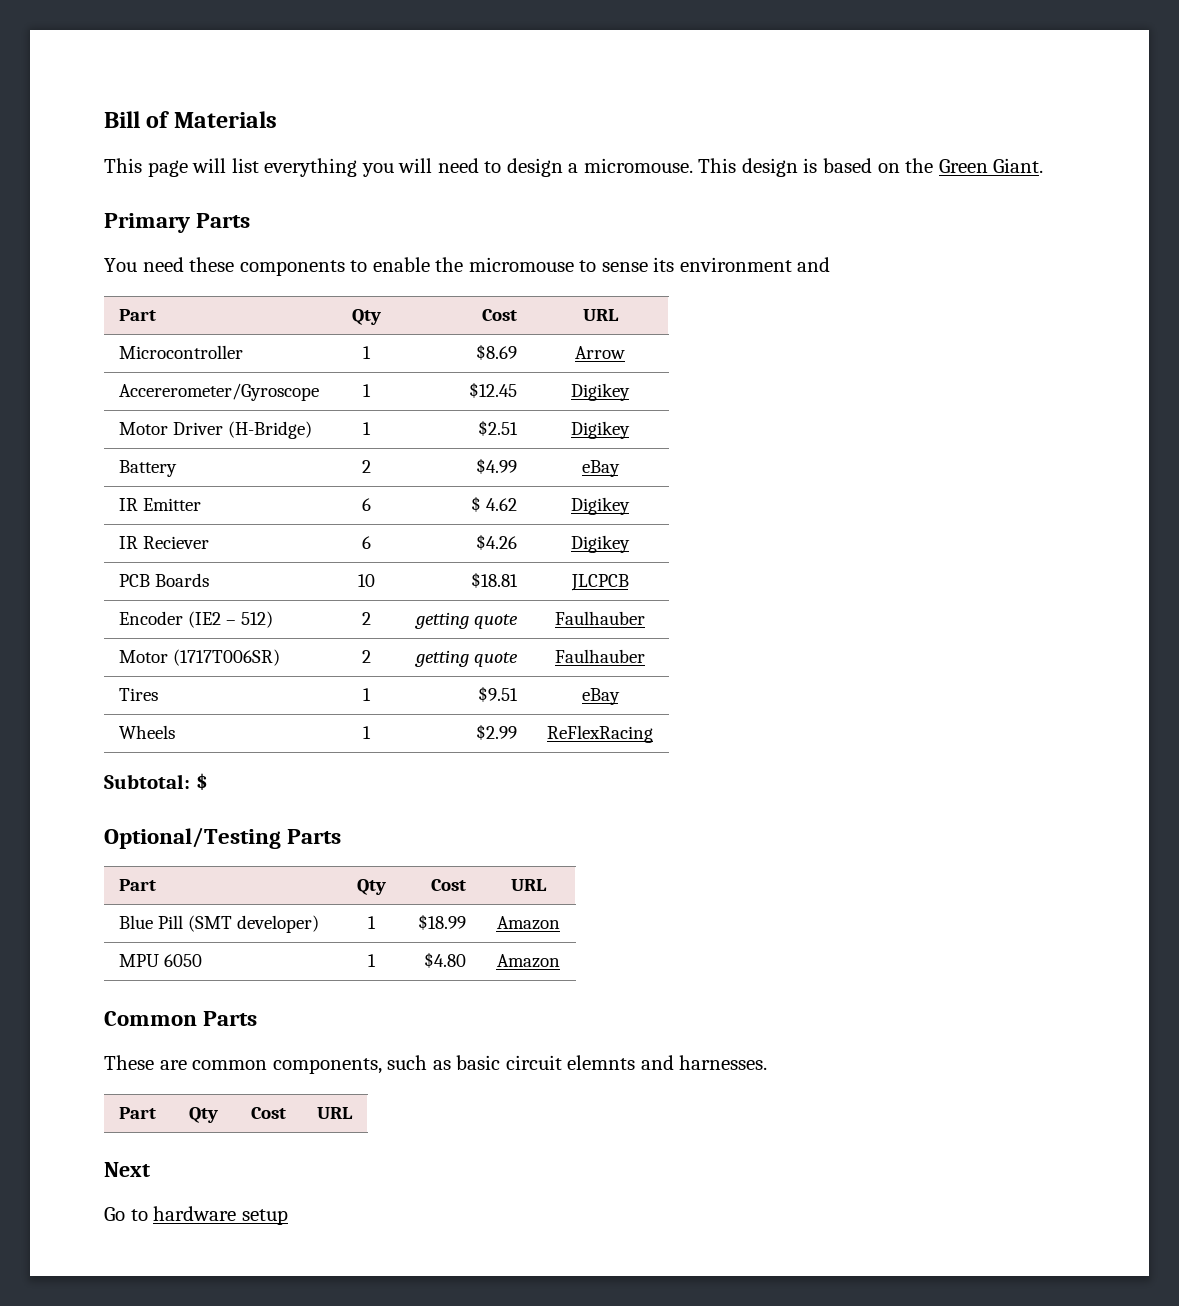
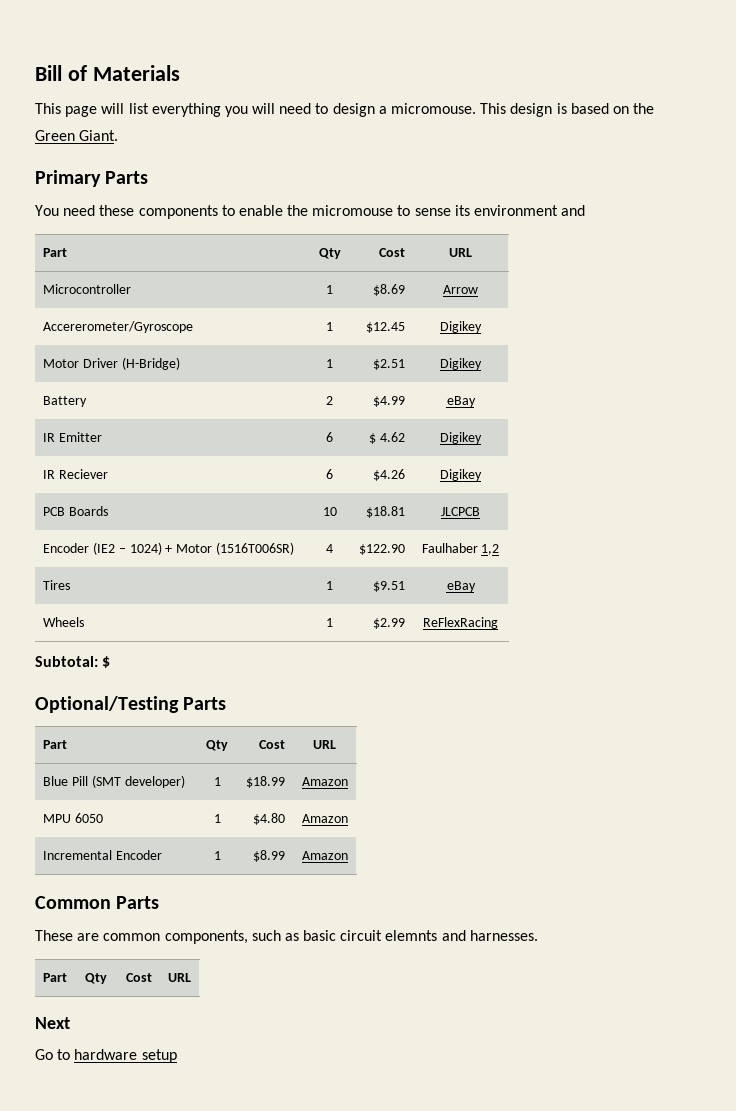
[241,611,274,628] [361,612,371,625] [414,612,518,629] [555,611,645,625] [119,649,281,666] [361,650,371,663] [414,650,518,667] [555,649,645,663] 512) | 2 | getting quote | Faulhauber // Motor (1717T006SR) | 2 | getting quote | Faulhauber -> [129,542,294,555] [326,544,333,553] [358,544,405,555] [421,543,500,555] 1024) + Motor (1516T006SR) | 4 | $122.90 | Faulhaber 1,2
(560, 961) none -> [43,850,162,860] [213,851,221,860] [252,850,285,862] [301,851,348,860] // Incremental Encoder | 1 | $8.99 | Amazon

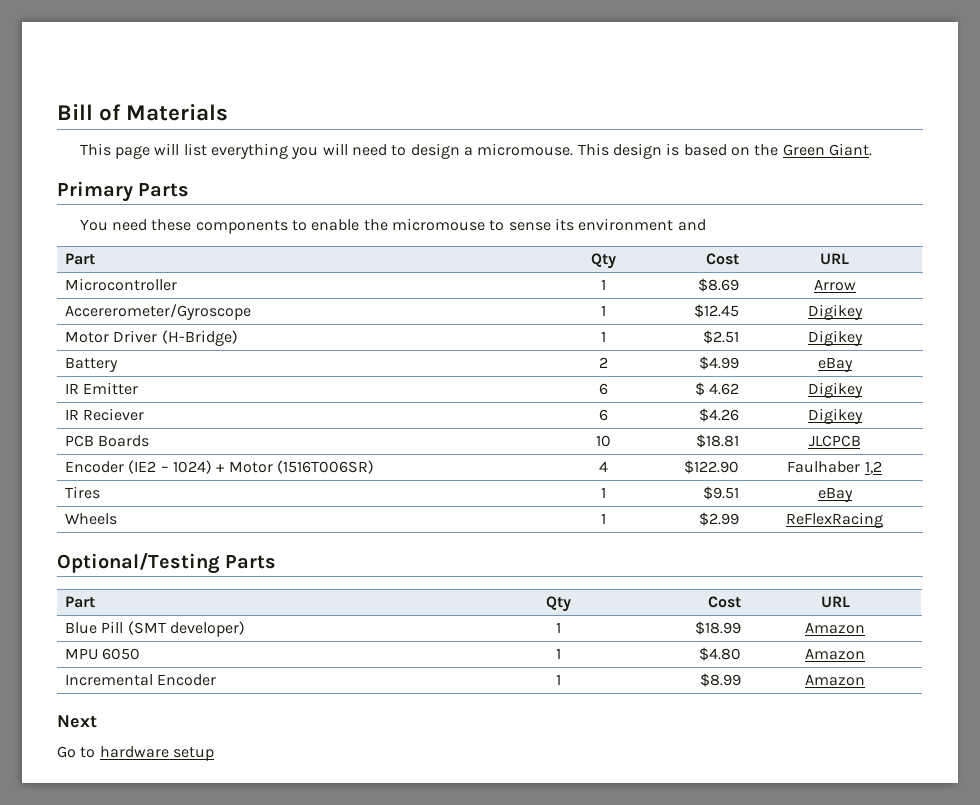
[35,656,111,668] // Subtotal: $ -> (883, 520) none
[35,896,160,909] [35,930,538,944] [43,973,68,982] [85,973,107,984] [125,973,152,982] [168,973,191,982] // Common Parts // These are common components, such as basic circuit elemnts and harnesses. // Part | Qty | Cost | URL -> (865, 680) none

